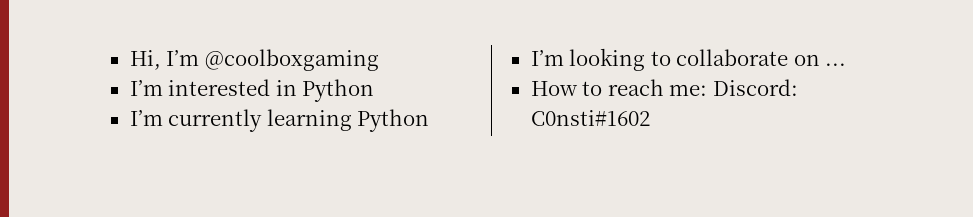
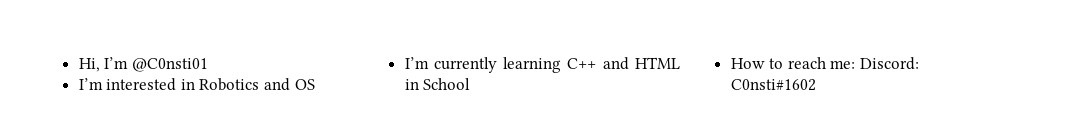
[204,49,379,71] @coolboxgaming -> [131,58,208,72] @C0nsti01
[302,79,375,102] Python -> [199,78,315,91] Robotics and OS
[357,109,430,132] [530,48,847,71] Python // I’m looking to collaborate on ... -> [567,57,680,70] [404,78,471,90] C++ and HTML in School

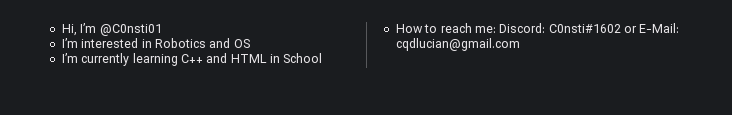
(816, 85) none -> [624,23,680,33] [395,38,520,51] or E-Mail: cqdlucian@gmail.com

